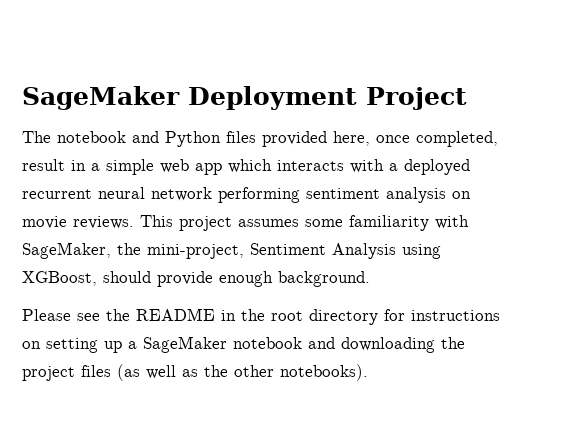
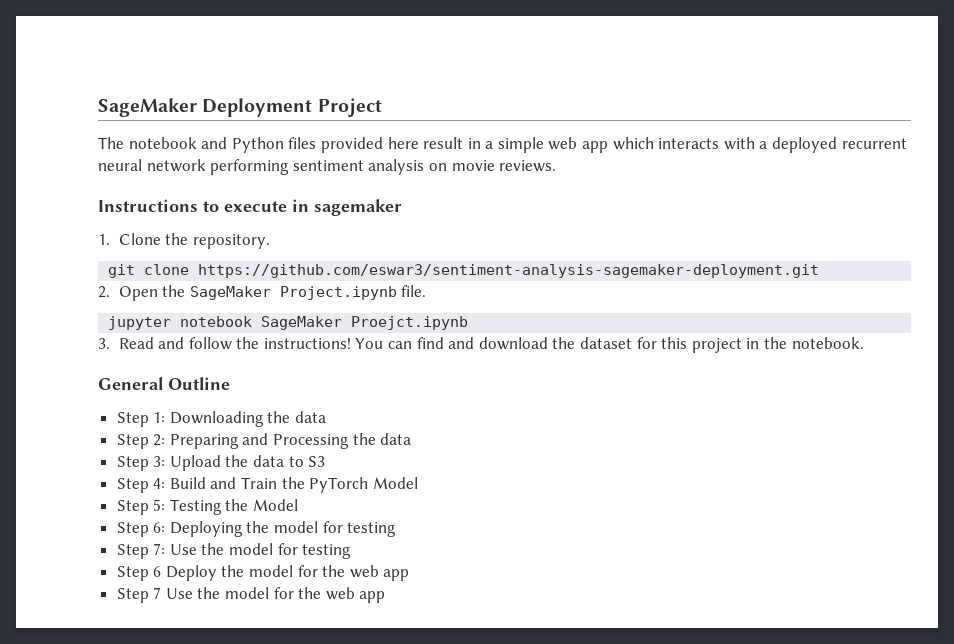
[333,131,498,147] here, once completed, -> [387,137,419,149] here
[140,215,469,231] [22,242,441,259] [22,271,370,287] [22,308,500,325] [22,336,465,353] [22,364,368,381] This project assumes some familiarity with SageMaker, the mini-project, Sentiment Analysis using XGBoost, should provide enough background. // Please see the README in the root directory for instructions on setting up a SageMaker notebook and downloading the project files (as well as the other notebooks). -> [98,199,402,216] [98,233,270,249] [108,264,820,278] [98,285,427,301] [108,316,469,330] [98,337,864,353] [98,377,230,390] [116,411,327,427] [116,433,412,449] [116,455,326,471] [116,477,418,493] [116,499,299,515] [116,521,397,537] [116,543,352,559] [116,565,410,581] [116,587,386,603] // Instructions to execute in sagemaker // 1. Clone the repository. // git clone https://github.com/eswar3/sentiment-analysis-sagemaker-deployment.git // 2. Open the SageMaker Project.ipynb file. // jupyter notebook SageMaker Proejct.ipynb // 3. Read and follow the instructions! You can find and download the dataset for this project in the notebook. // General Outline // Step 1: Downloading the data // Step 2: Preparing and Processing the data // Step 3: Upload the data to S3 // Step 4: Build and Train the PyTorch Model // Step 5: Testing the Model // Step 6: Deploying the model for testing // Step 7: Use the model for testing // Step 6 Deploy the model for the web app // Step 7 Use the model for the web app

